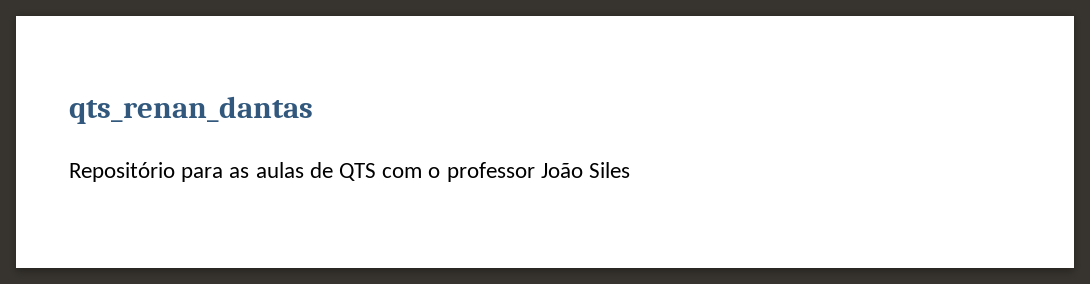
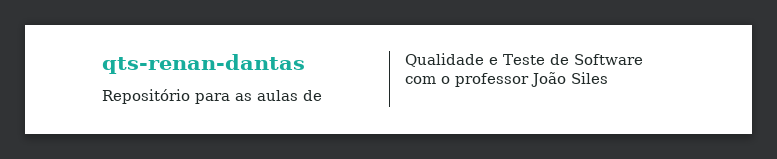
[69,96,313,124] qts_renan_dantas -> [102,54,305,74] qts-renan-dantas
[339,163,377,181] QTS -> [405,53,643,67] Qualidade e Teste de Software

